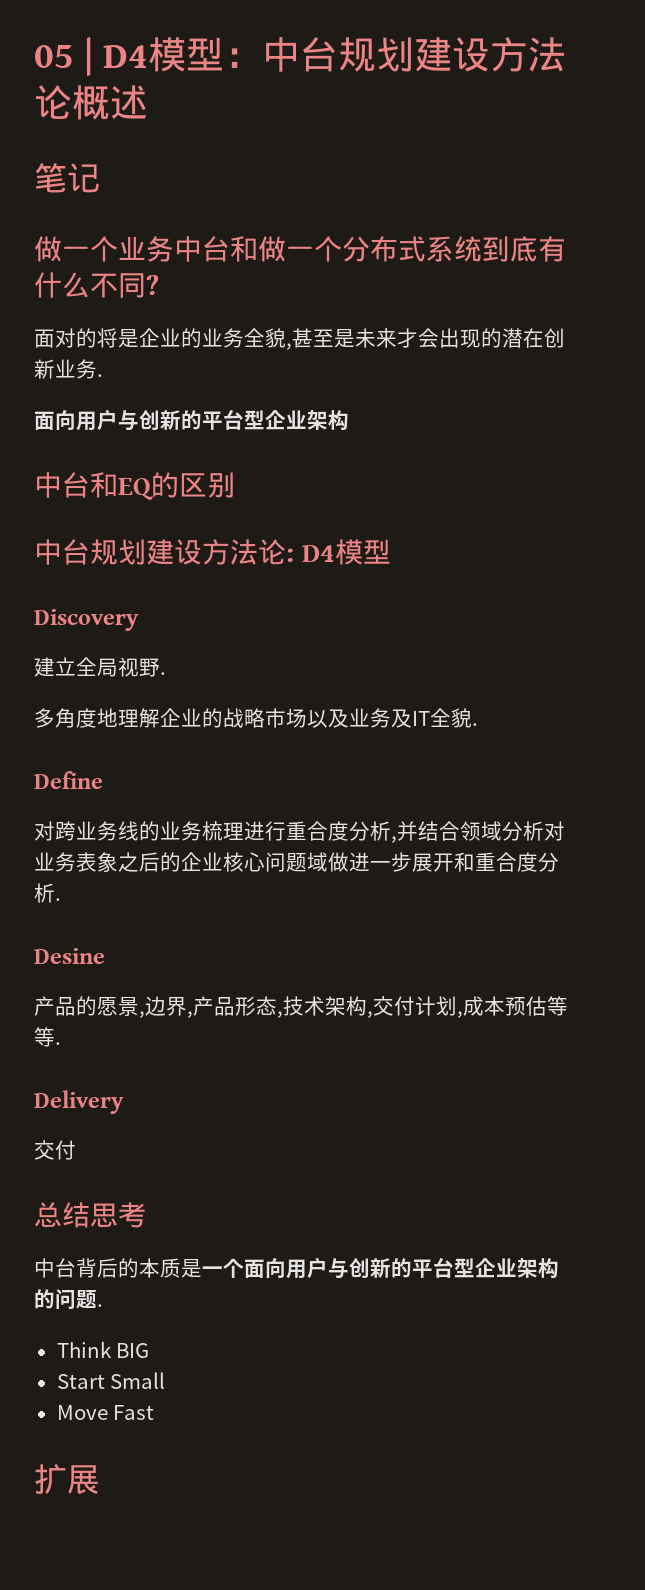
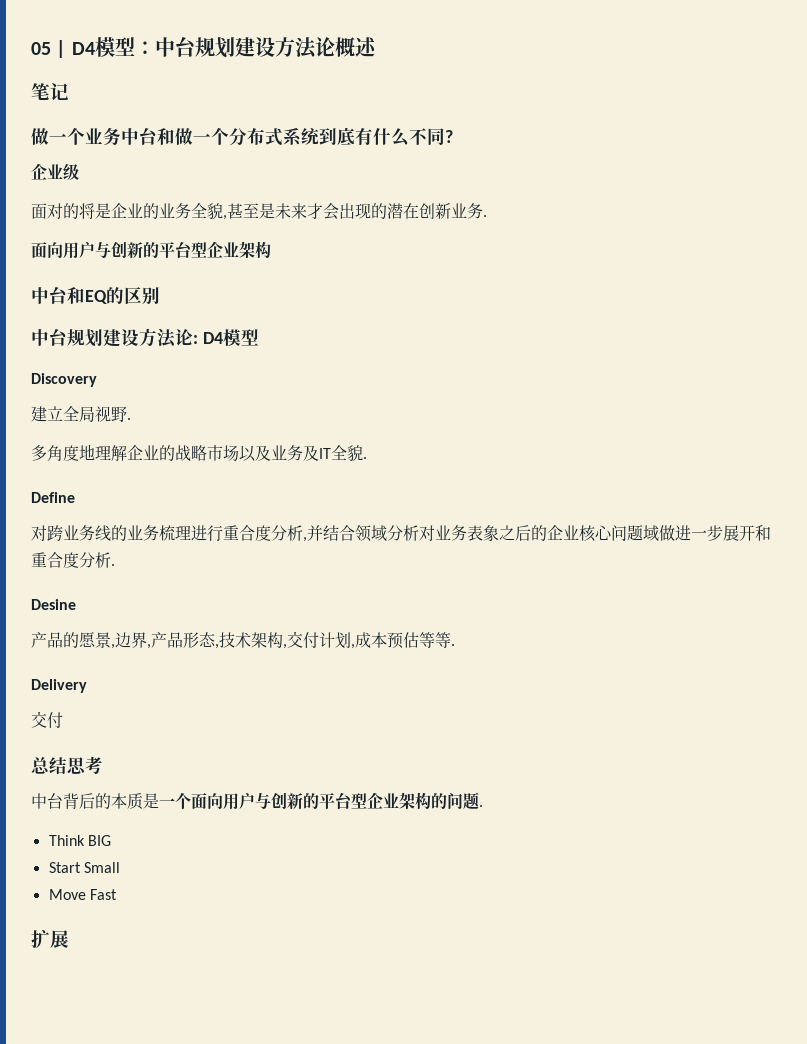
(159, 285) none -> [31,163,79,181] // 企业级

